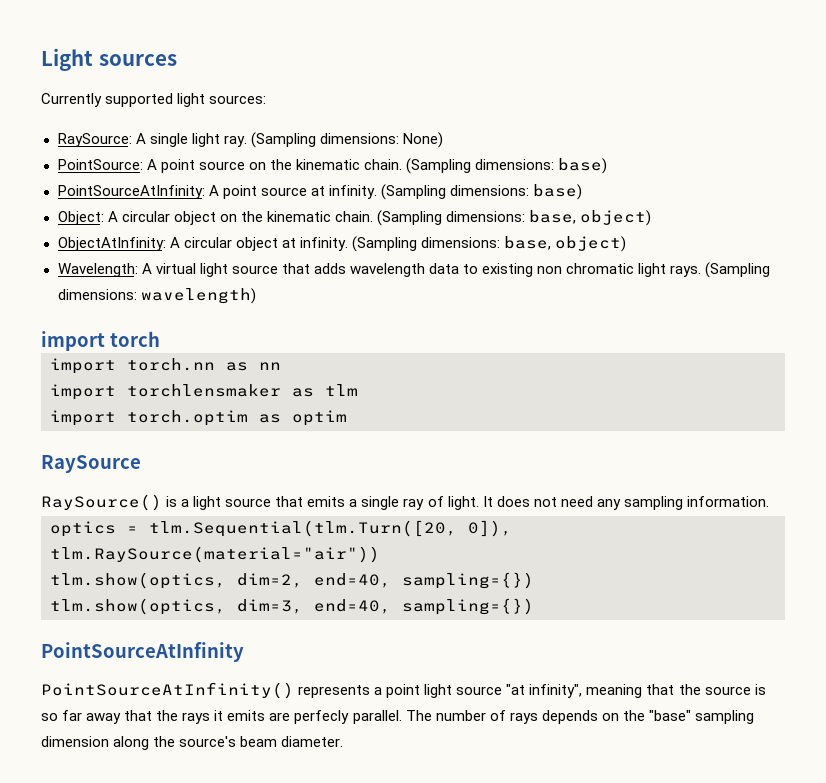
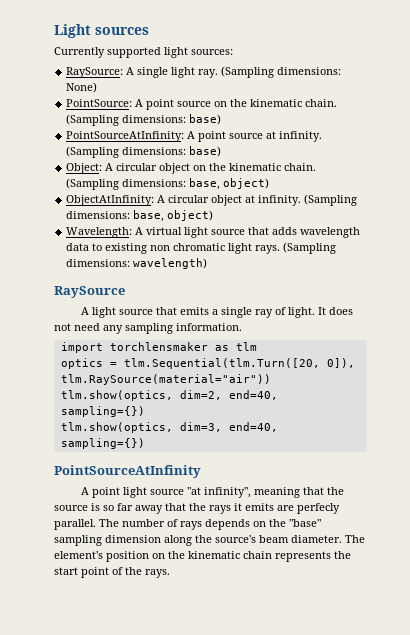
[41,331,160,351] [50,358,281,374] [50,384,358,400] [50,410,347,426] [41,455,141,473] [41,494,190,511] import torch // import torch.nn as nn // import torchlensmaker as tlm // import torch.optim as optim // RaySource // RaySource() is a -> [54,286,125,298] [81,307,90,315] RaySource // A
(769, 501) none -> [60,342,257,353] // import torchlensmaker as tlm
[41,682,383,699] PointSourceAtInfinity() represents a -> [81,487,90,495] A
(344, 741) none -> [345,535,365,543] [54,551,351,562] [54,567,170,578] The element's position on the kinematic chain represents the start point of the rays.

